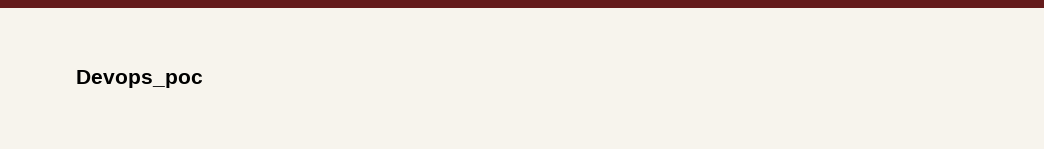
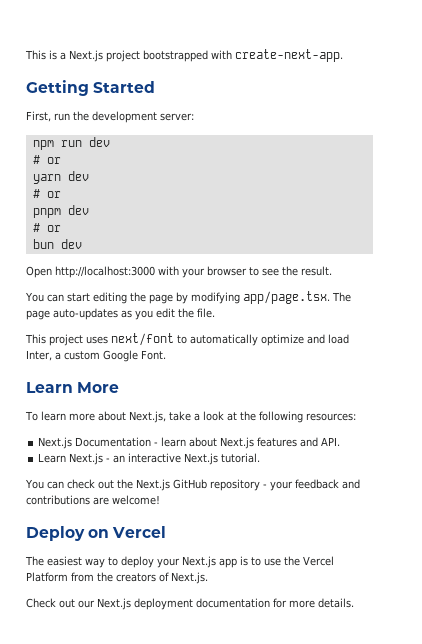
[76,70,203,88] Devops_poc -> [25,49,343,62] [26,80,156,96] [26,111,194,123] [32,137,110,150] [32,155,61,164] [32,171,89,184] [32,189,61,198] [32,205,89,218] [32,223,61,232] [32,239,82,249] [26,266,332,278] [25,291,351,304] [26,308,215,320] [25,333,349,346] [26,350,166,362] [26,382,120,393] [25,411,356,423] [38,437,341,449] [38,453,261,465] [25,479,360,491] [26,495,160,505] [26,526,167,541] [25,556,334,568] [26,572,208,584] [26,598,354,610] This is a Next.js project bootstrapped with create-next-app. // Getting Started // First, run the development server: // npm run dev // # or // yarn dev // # or // pnpm dev // # or // bun dev // Open http://localhost:3000 with your browser to see the result. // You can start editing the page by modifying app/page.tsx. The page auto-updates as you edit the file. // This project uses next/font to automatically optimize and load Inter, a custom Google Font. // Learn More // To learn more about Next.js, take a look at the following resources: // Next.js Documentation - learn about Next.js features and API. // Learn Next.js - an interactive Next.js tutorial. // You can check out the Next.js GitHub repository - your feedback and contributions are welcome! // Deploy on Vercel // The easiest way to deploy your Next.js app is to use the Vercel Platform from the creators of Next.js. // Check out our Next.js deployment documentation for more details.

